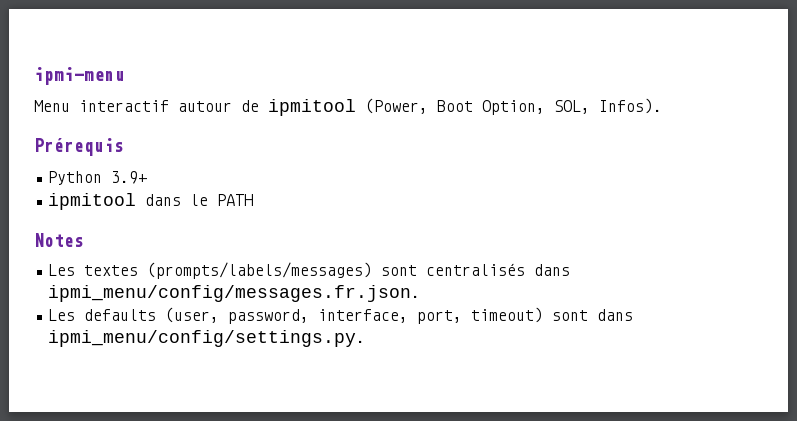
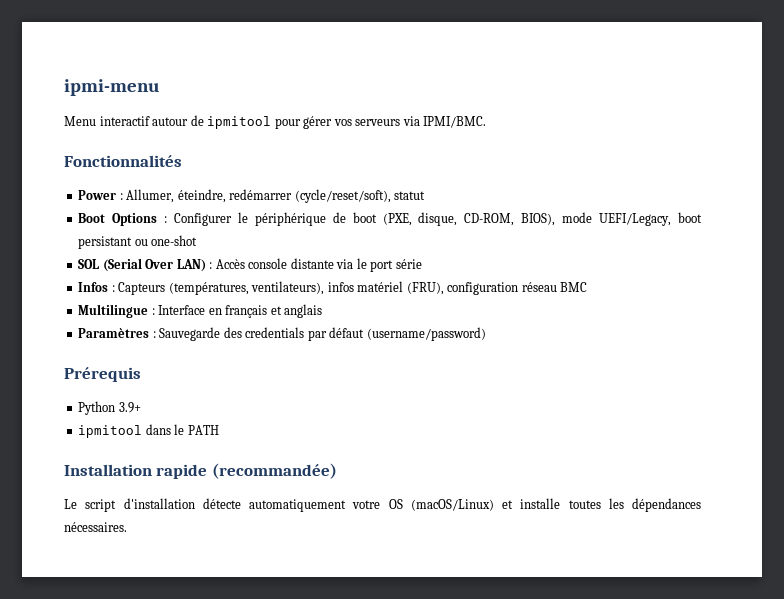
[365,98,662,115] (Power, Boot Option, SOL, Infos). -> [274,116,487,129] [64,155,182,167] [78,189,426,203] [78,212,702,226] [78,235,198,249] [78,258,422,272] [78,281,588,295] [78,304,323,318] [78,327,486,341] pour gérer vos serveurs via IPMI/BMC. // Fonctionnalités // Power : Allumer, éteindre, redémarrer (cycle/reset/soft), statut // Boot Options : Configurer le périphérique de boot (PXE, disque, CD-ROM, BIOS), mode UEFI/Legacy, boot persistant ou one-shot // SOL (Serial Over LAN) : Accès console distante via le port série // Infos : Capteurs (températures, ventilateurs), infos matériel (FRU), configuration réseau BMC // Multilingue : Interface en français et anglais // Paramètres : Sauvegarde des credentials par défaut (username/password)
[34,233,84,247] [48,262,571,279] [48,285,421,302] [48,307,634,324] [48,330,366,347] Notes // Les textes (prompts/labels/messages) sont centralisés dans ipmi_menu/config/messages.fr.json. // Les defaults (user, password, interface, port, timeout) sont dans ipmi_menu/config/settings.py. -> [64,463,337,479] [64,498,701,512] [64,522,127,532] Installation rapide (recommandée) // Le script d'installation détecte automatiquement votre OS (macOS/Linux) et installe toutes les dépendances nécessaires.

